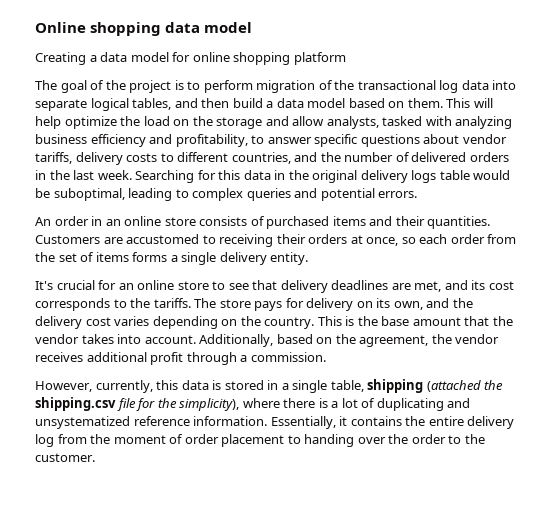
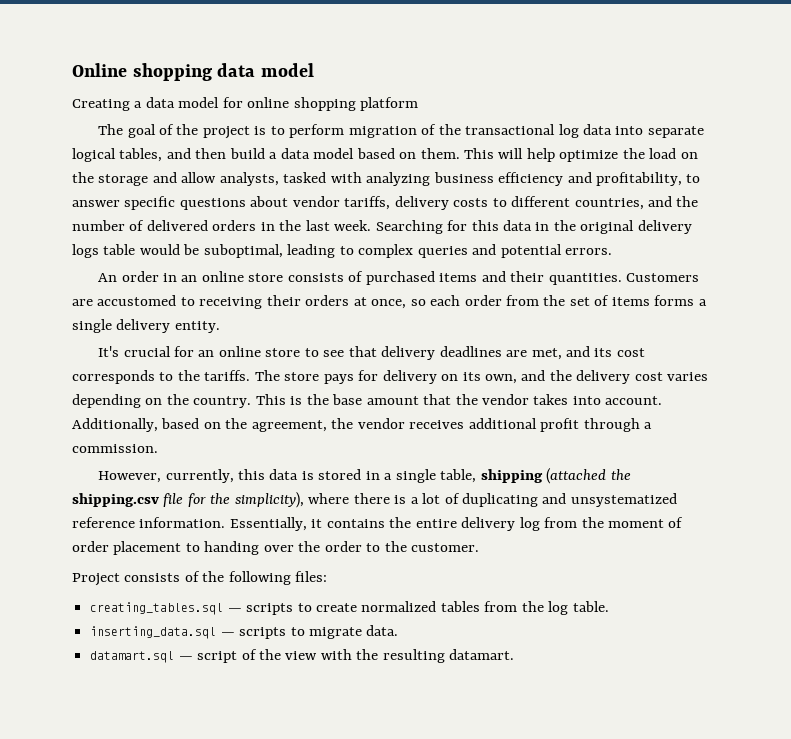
(95, 457) none -> [72,571,328,586] [90,601,609,615] [90,625,399,639] [90,649,515,663] // Project consists of the following files: // creating_tables.sql — scripts to create normalized tables from the log table. // inserting_data.sql — scripts to migrate data. // datamart.sql — script of the view with the resulting datamart.

